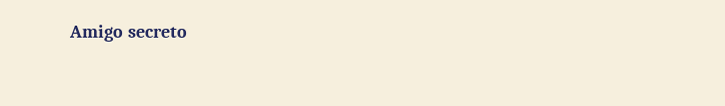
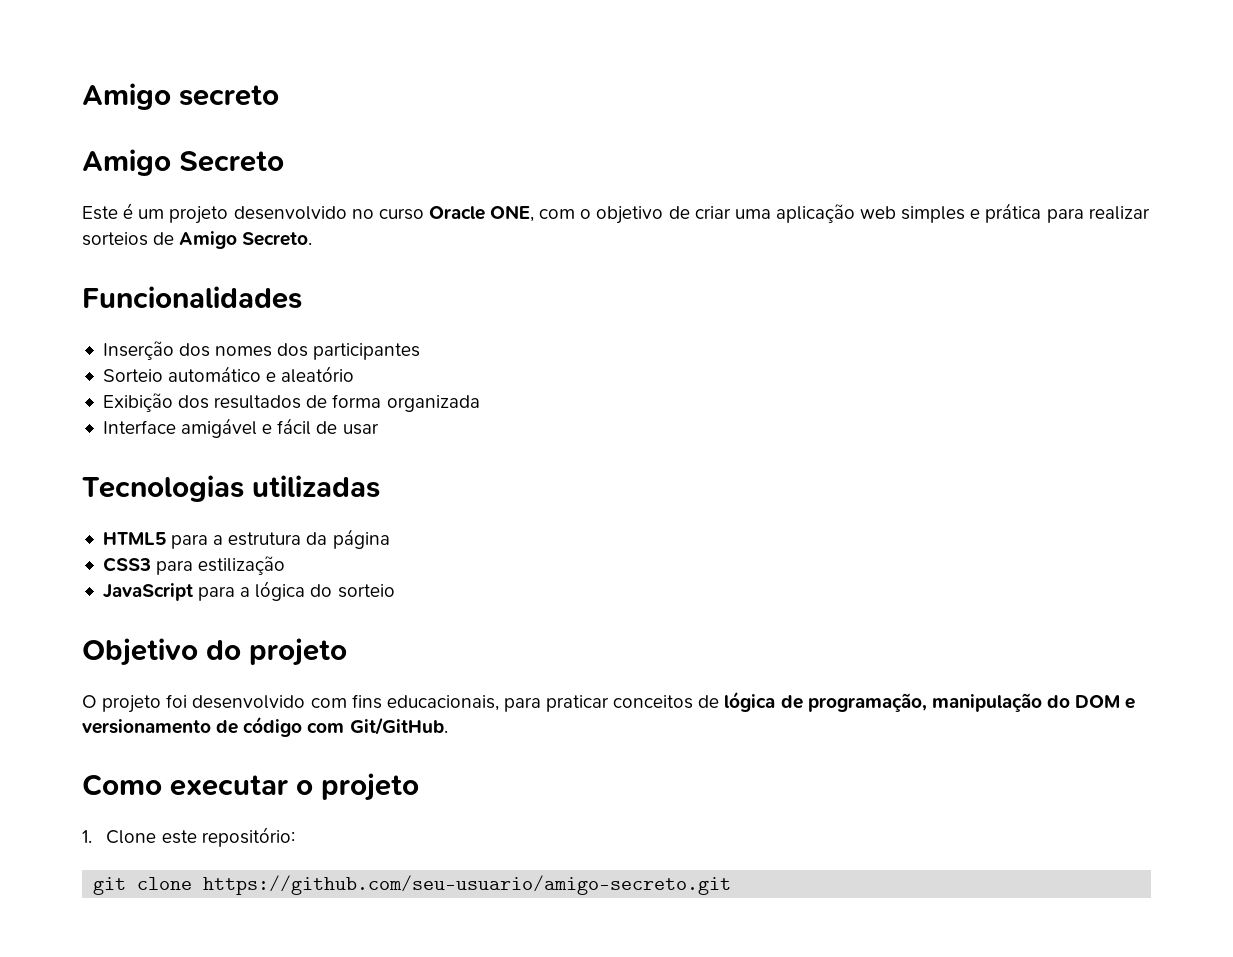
(188, 32) none -> [82,149,284,176] [82,203,1150,224] [82,231,313,249] [82,286,302,309] [102,341,421,360] [102,366,355,383] [102,393,480,412] [102,418,379,438] [82,475,380,502] [102,529,390,549] [102,556,286,575] [102,581,395,601] [82,638,347,666] [82,691,1136,713] [82,716,448,737] [82,773,419,801] [82,827,295,847] [93,875,732,895] // Amigo Secreto // Este é um projeto desenvolvido no curso Oracle ONE, com o objetivo de criar uma aplicação web simples e prática para realizar sorteios de Amigo Secreto. // Funcionalidades // Inserção dos nomes dos participantes // Sorteio automático e aleatório // Exibição dos resultados de forma organizada // Interface amigável e fácil de usar // Tecnologias utilizadas // HTML5 para a estrutura da página // CSS3 para estilização // JavaScript para a lógica do sorteio // Objetivo do projeto // O projeto foi desenvolvido com fins educacionais, para praticar conceitos de lógica de programação, manipulação do DOM e versionamento de código com Git/GitHub. // Como executar o projeto // 1. Clone este repositório: // git clone https://github.com/seu-usuario/amigo-secreto.git

